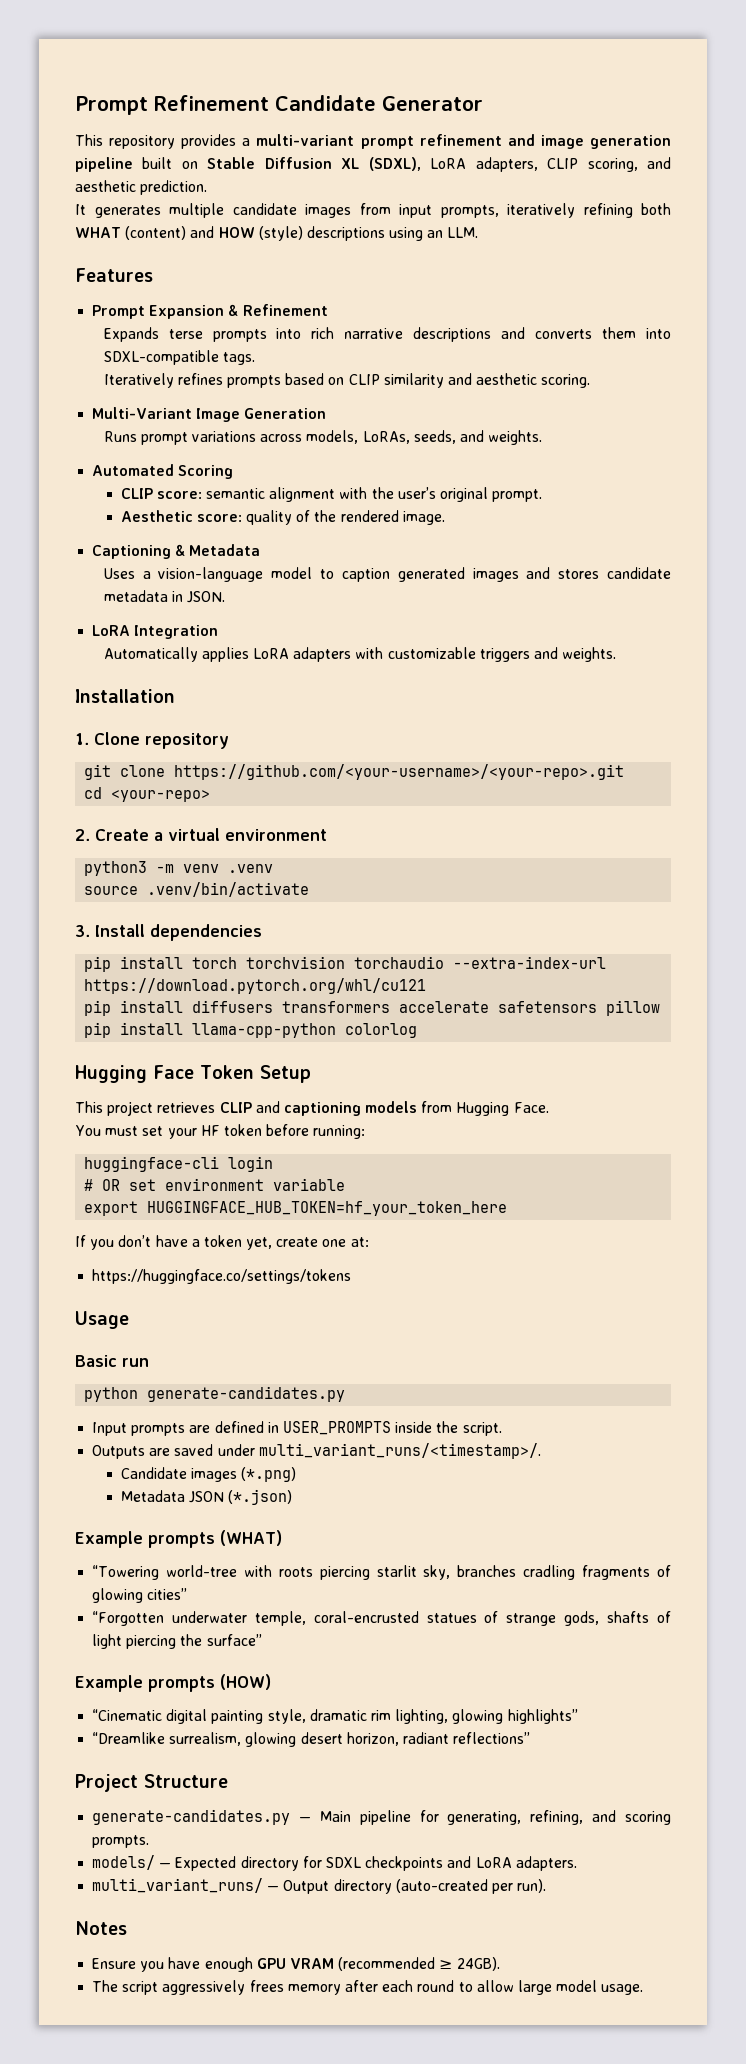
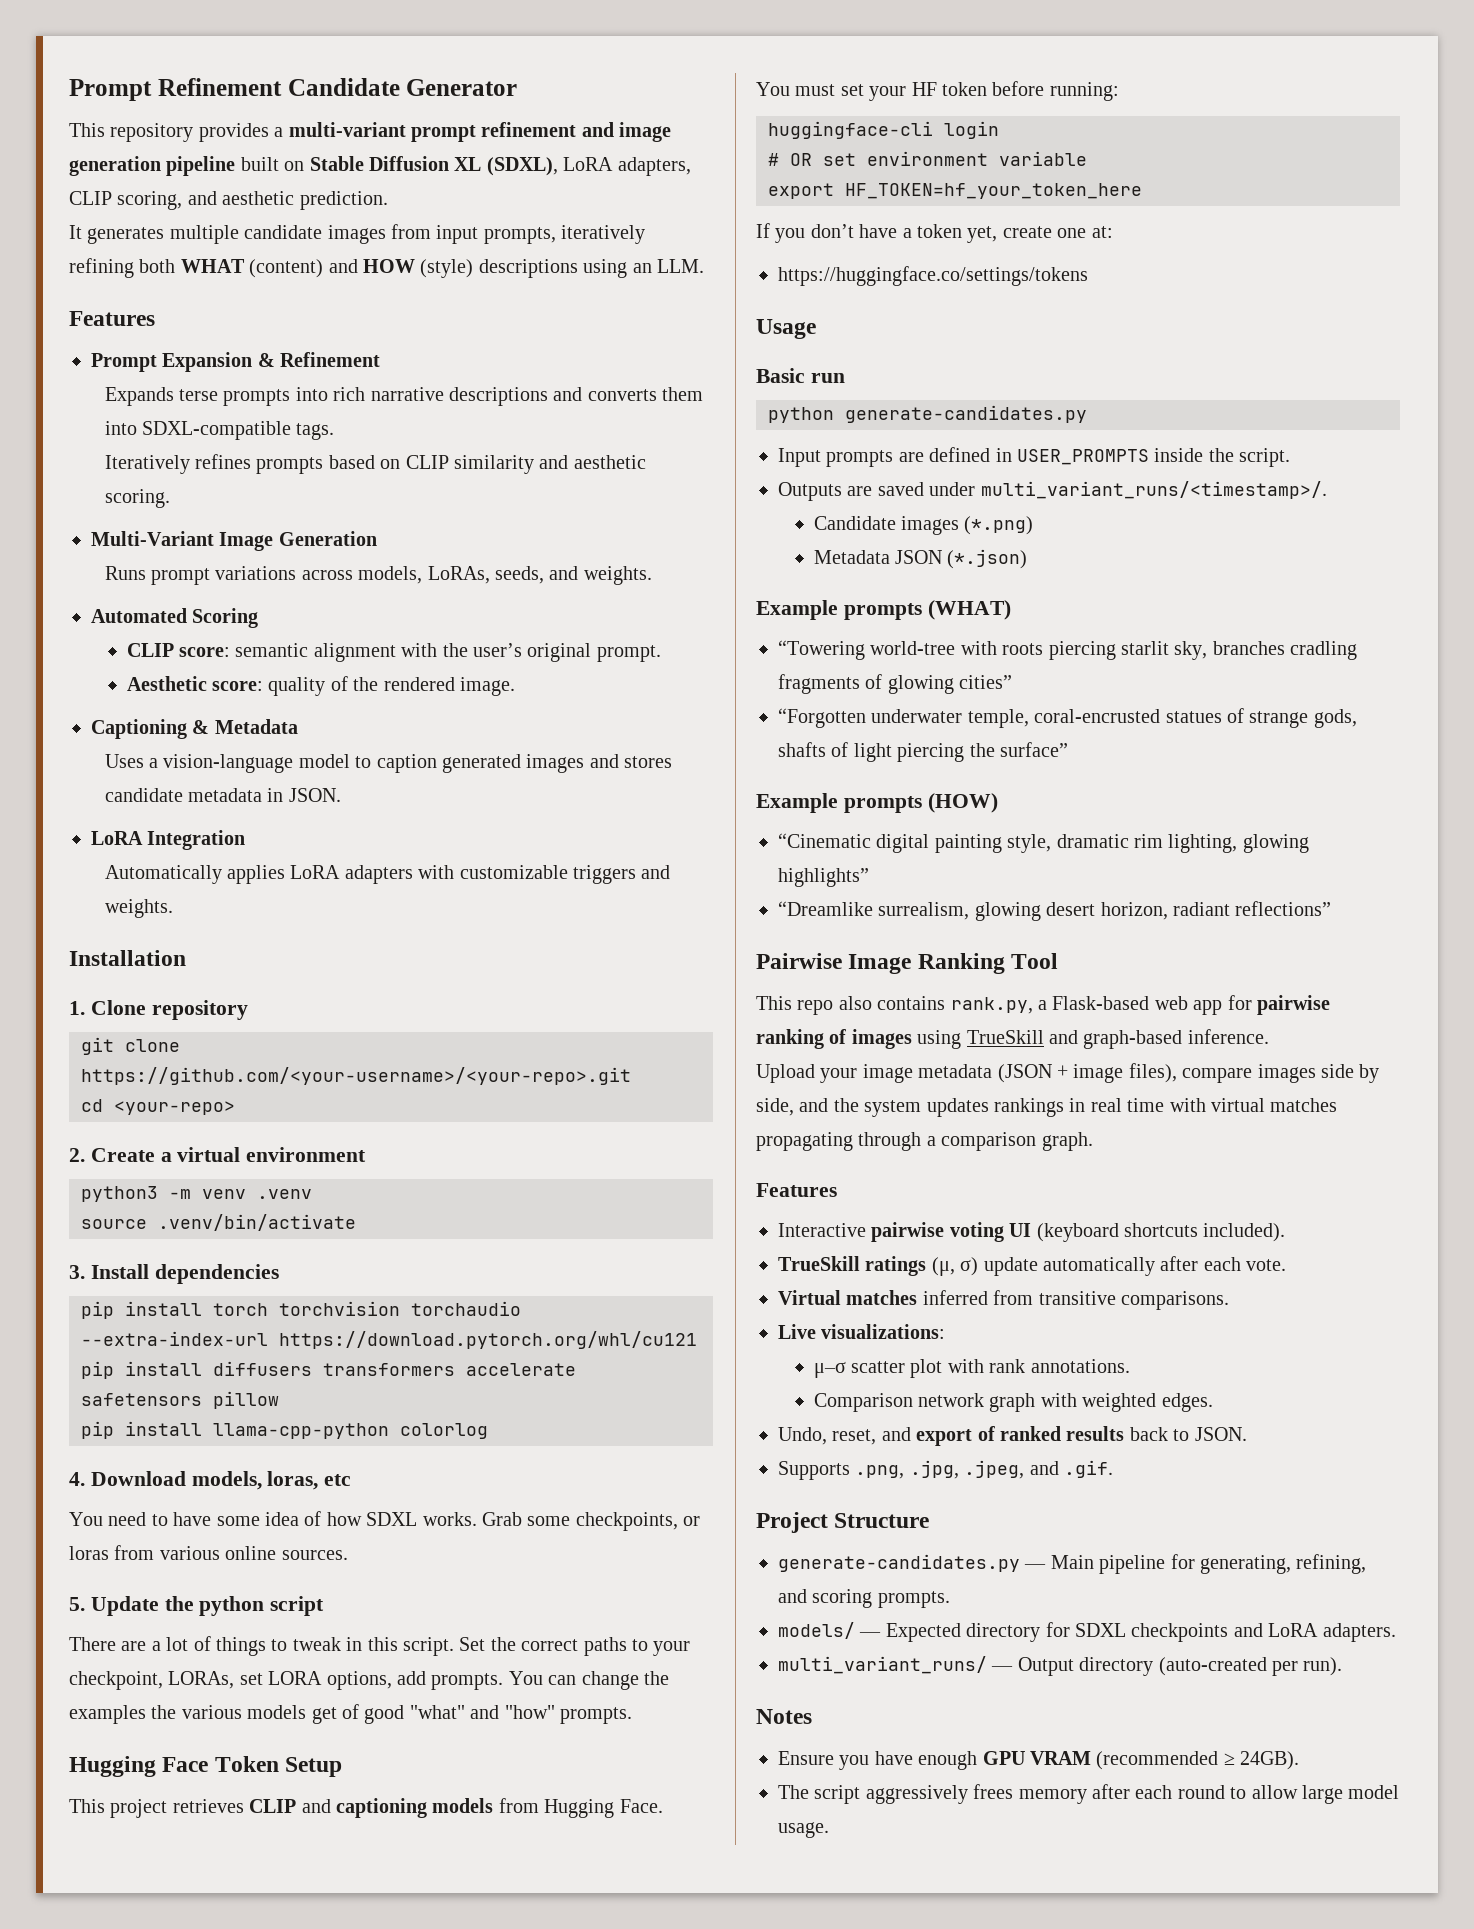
(418, 1030) none -> [69,1471,352,1490] [69,1511,701,1531] [69,1545,348,1560] [69,1596,325,1616] [69,1636,691,1656] [69,1671,669,1690] [69,1704,632,1724] // 4. Download models, loras, etc // You need to have some idea of how SDXL works. Grab some checkpoints, or loras from various online sources. // 5. Update the python script // There are a lot of things to tweak in this script. Set the correct paths to your checkpoint, LORAs, set LORA options, add prompts. You can change the examples the various models get of good "what" and "how" prompts.
[147,1201,508,1216] HUGGINGFACE_HUB_TOKEN=hf_your_token_here -> [845,183,1142,199] HF_TOKEN=hf_your_token_here
(531, 1738) none -> [756,953,1059,974] [756,995,1330,1015] [756,1029,1269,1049] [756,1063,1380,1083] [756,1098,1338,1117] [756,1132,1093,1151] [756,1183,837,1197] [778,1222,1286,1242] [778,1256,1287,1276] [778,1290,1229,1310] [778,1324,946,1339] [813,1359,1130,1378] [813,1393,1213,1412] [778,1426,1247,1446] [778,1460,1113,1480] // Pairwise Image Ranking Tool // This repo also contains rank.py, a Flask-based web app for pairwise ranking of images using TrueSkill and graph-based inference. // Upload your image metadata (JSON + image files), compare images side by side, and the system updates rankings in real time with virtual matches propagating through a comparison graph. // Features // Interactive pairwise voting UI (keyboard shortcuts included). // TrueSkill ratings (μ, σ) update automatically after each vote. // Virtual matches inferred from transitive comparisons. // Live visualizations: // μ–σ scatter plot with rank annotations. // Comparison network graph with weighted edges. // Undo, reset, and export of ranked results back to JSON. // Supports .png, .jpg, .jpeg, and .gif.

